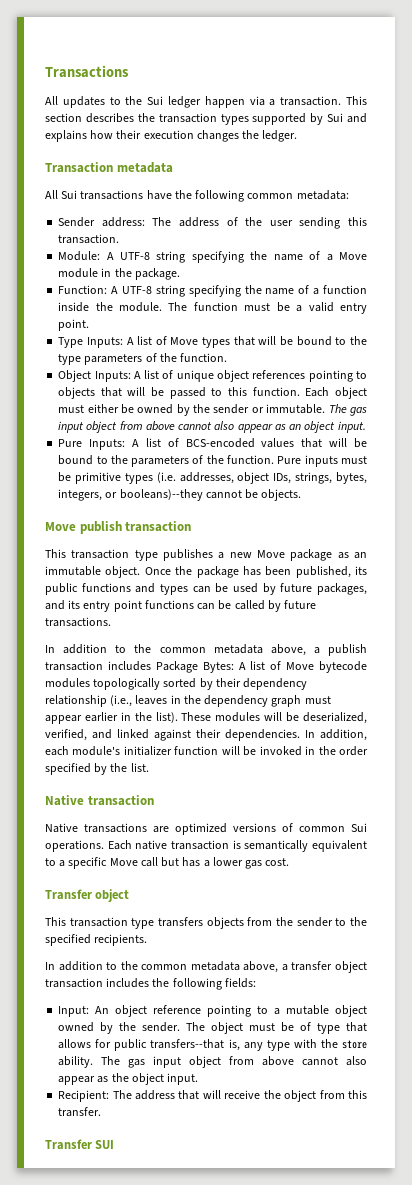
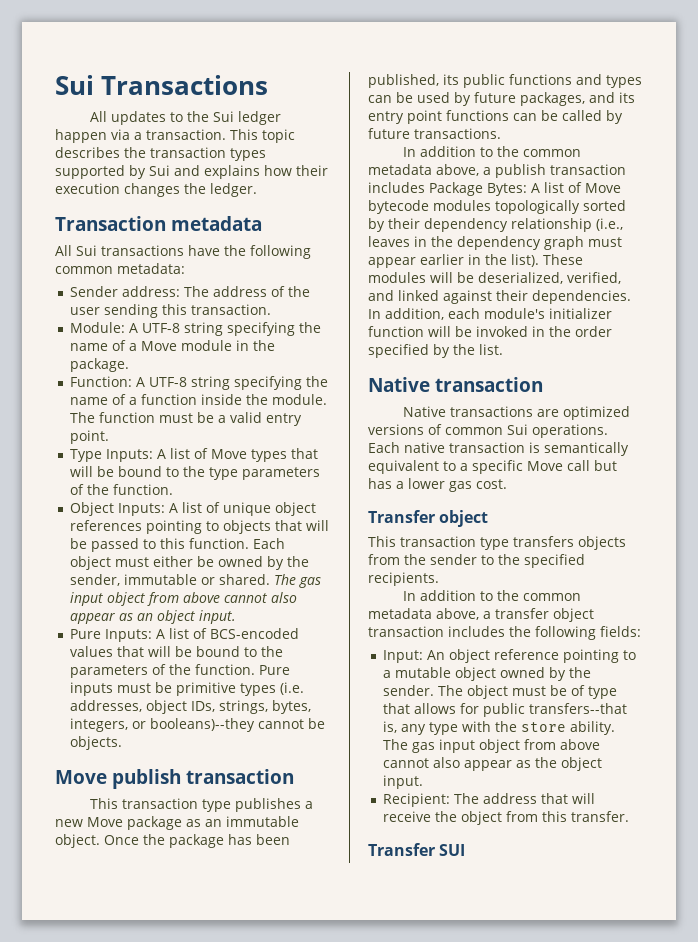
(45, 71) none -> [55,75,94,95] Sui
[45,113,82,122] section -> [262,129,295,143] topic
[213,404,326,414] sender or immutable. -> [70,574,271,586] sender, immutable or shared.

